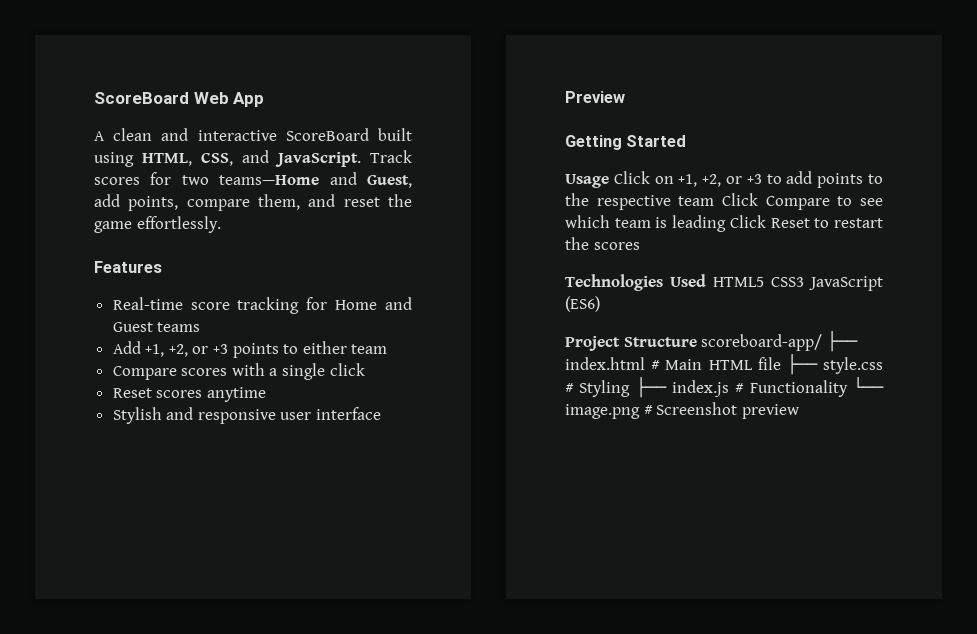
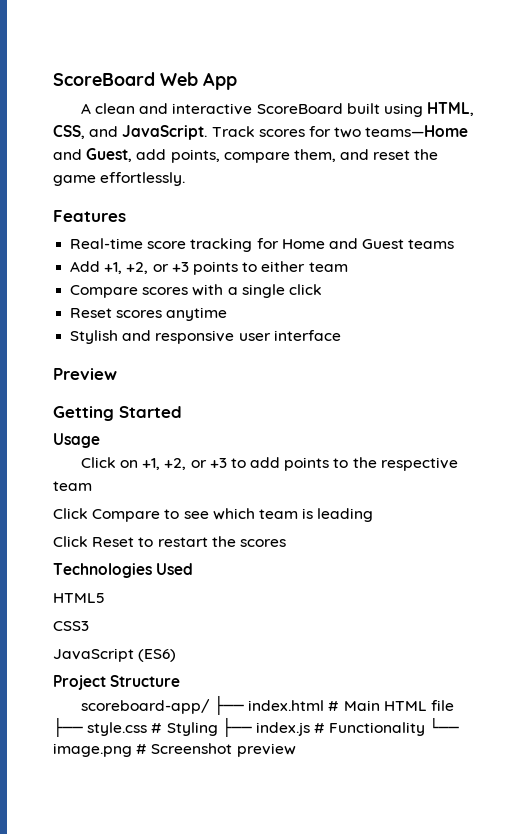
(609, 181) none -> (100, 440) //
(715, 201) none -> (92, 486) //
(727, 223) none -> (374, 515) //
(706, 280) none -> (194, 569) //
(764, 282) none -> (105, 598) //
(804, 282) none -> (89, 626) //
(697, 342) none -> (181, 681) //

